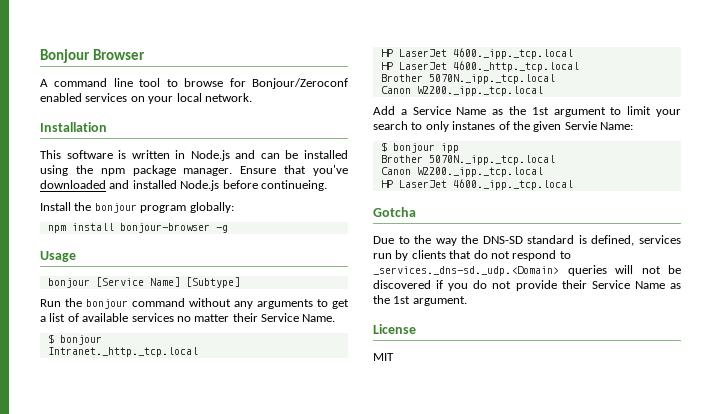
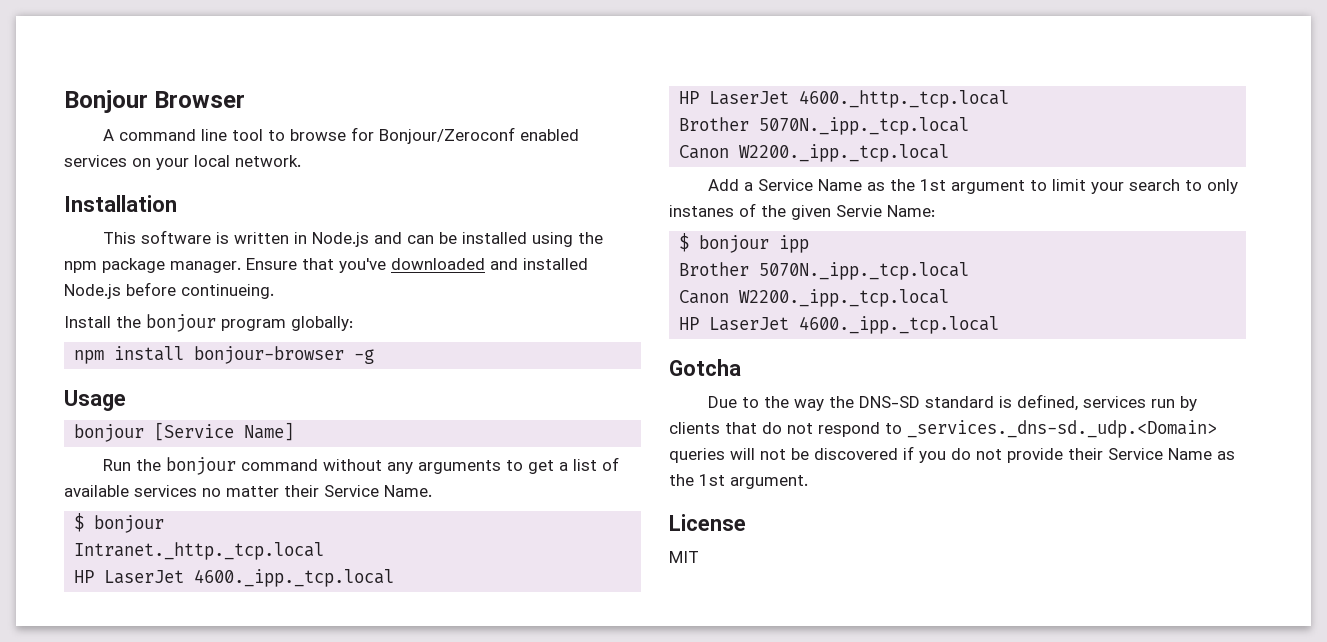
[185,277,240,288] [Subtype] -> (295, 431) none

